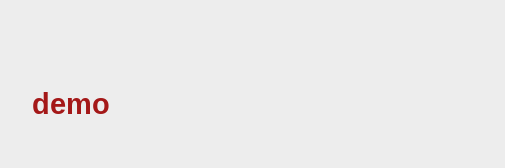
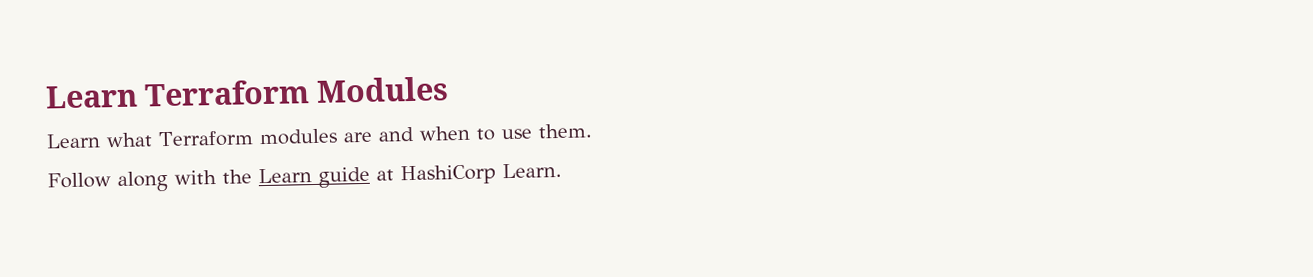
[32,92,110,114] demo -> [45,76,450,109] [46,123,592,149] [47,162,562,193] Learn Terraform Modules // Learn what Terraform modules are and when to use them. // Follow along with the Learn guide at HashiCorp Learn.

